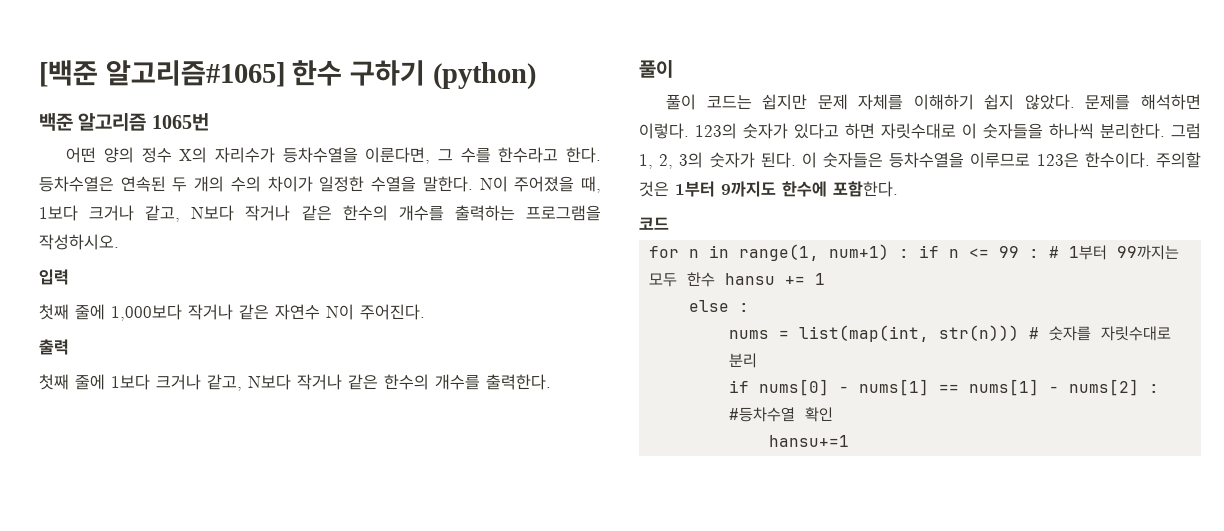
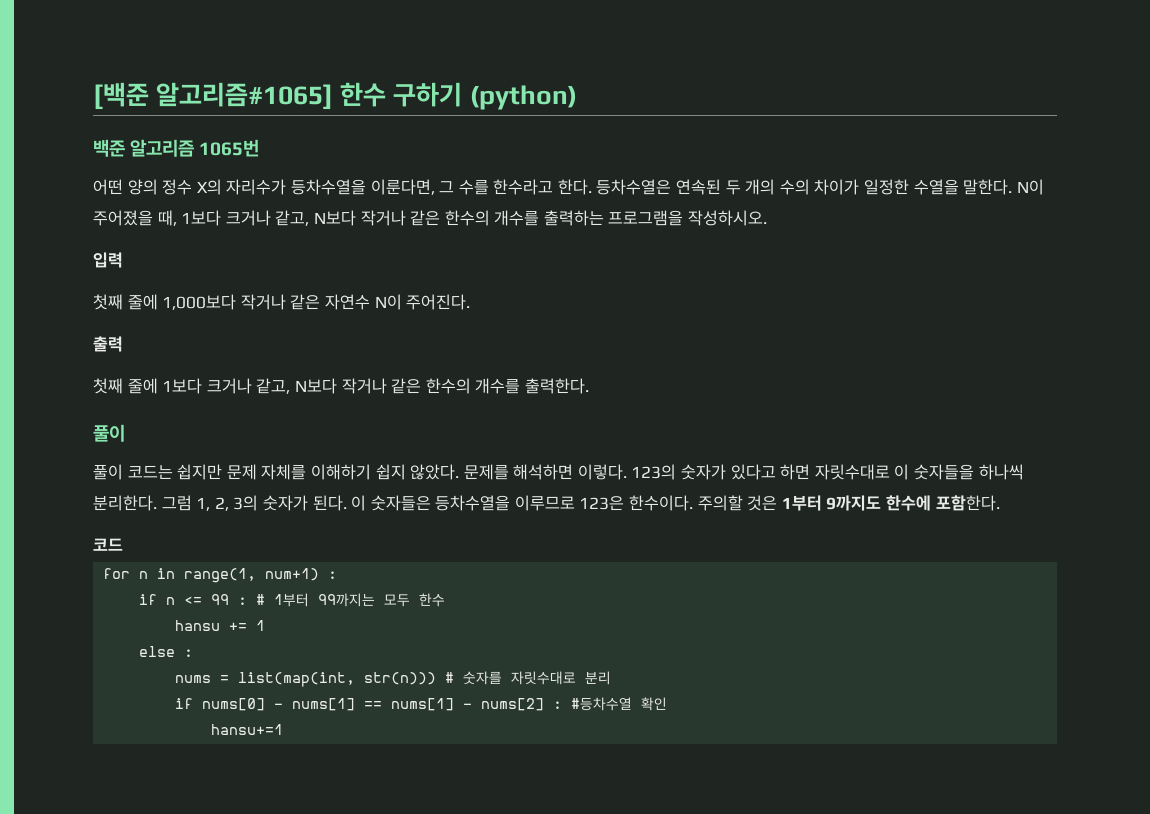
(910, 253) none -> (338, 575) //
(716, 279) none -> (446, 600) //

